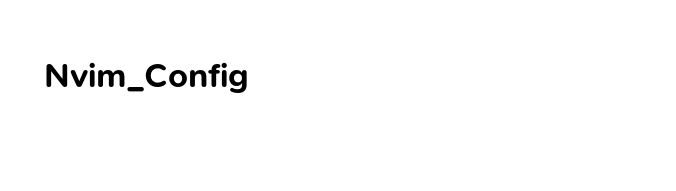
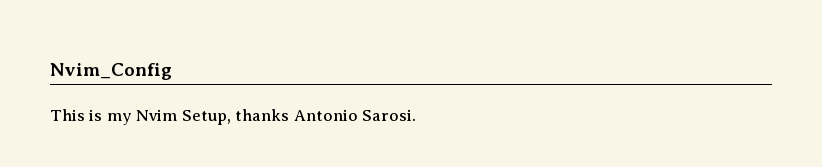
(249, 77) none -> [50,109,417,125] // This is my Nvim Setup, thanks Antonio Sarosi.

